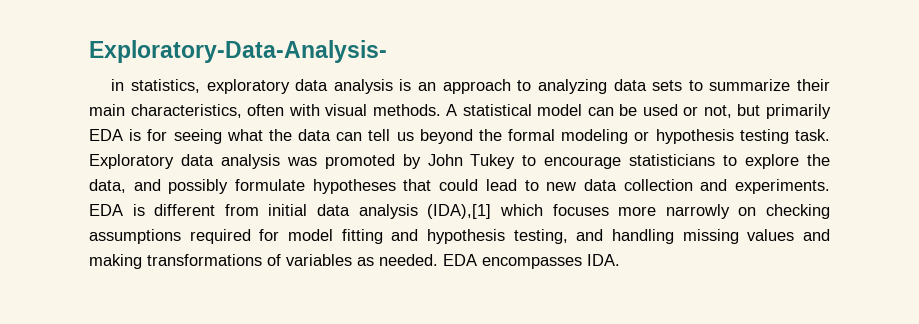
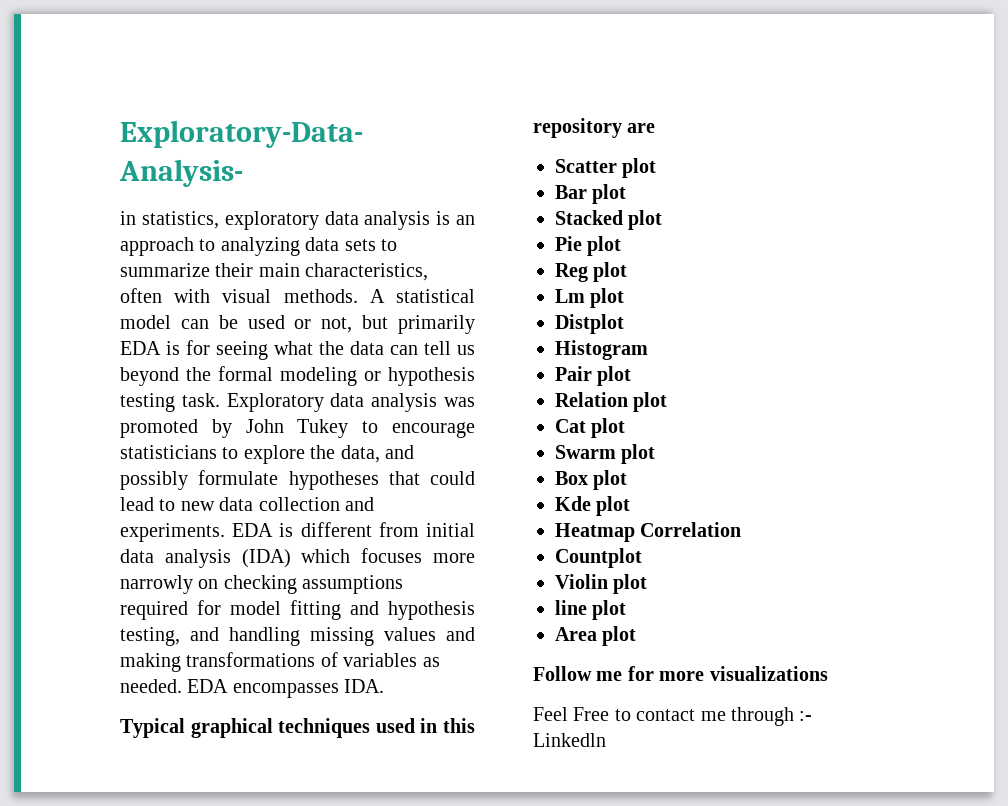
[427,204,492,219] (IDA),[1] -> [241,549,291,568] (IDA)
(620, 260) none -> [120,718,475,738] [533,118,656,138] [555,158,657,178] [555,184,627,204] [555,210,663,230] [555,236,622,256] [555,262,628,282] [555,288,625,308] [555,314,624,334] [555,340,648,360] [555,366,632,386] [555,392,668,412] [555,418,626,438] [555,444,656,464] [555,470,628,490] [555,496,631,516] [555,522,742,542] [555,548,642,568] [555,574,648,594] [555,600,627,620] [555,626,637,646] [533,666,828,681] [533,707,813,726] [533,733,606,747] // Typical graphical techniques used in this repository are // Scatter plot // Bar plot // Stacked plot // Pie plot // Reg plot // Lm plot // Distplot // Histogram // Pair plot // Relation plot // Cat plot // Swarm plot // Box plot // Kde plot // Heatmap Correlation // Countplot // Violin plot // line plot // Area plot // Follow me for more visualizations // Feel Free to contact me through :- Linkedln

